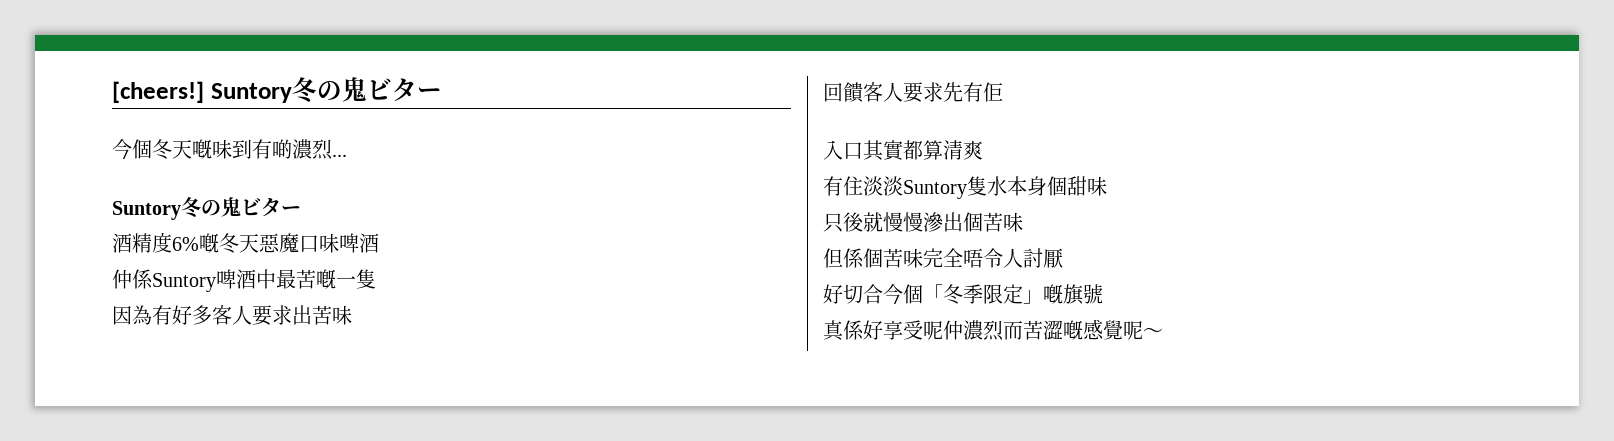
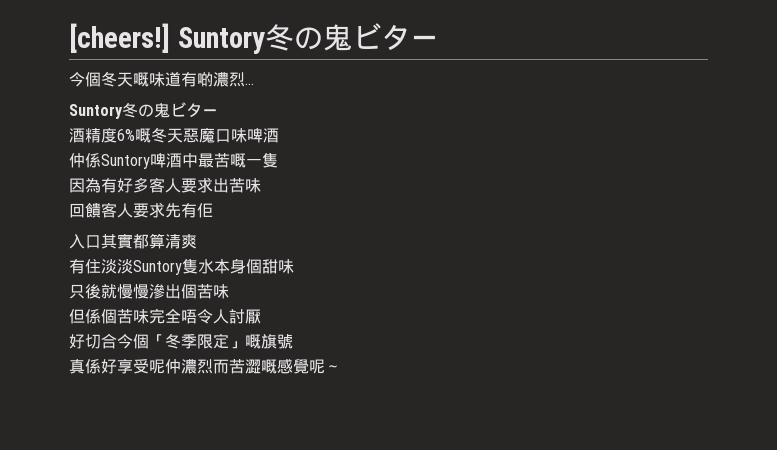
[232,139,252,159] 到 -> [165,72,181,87] 道

